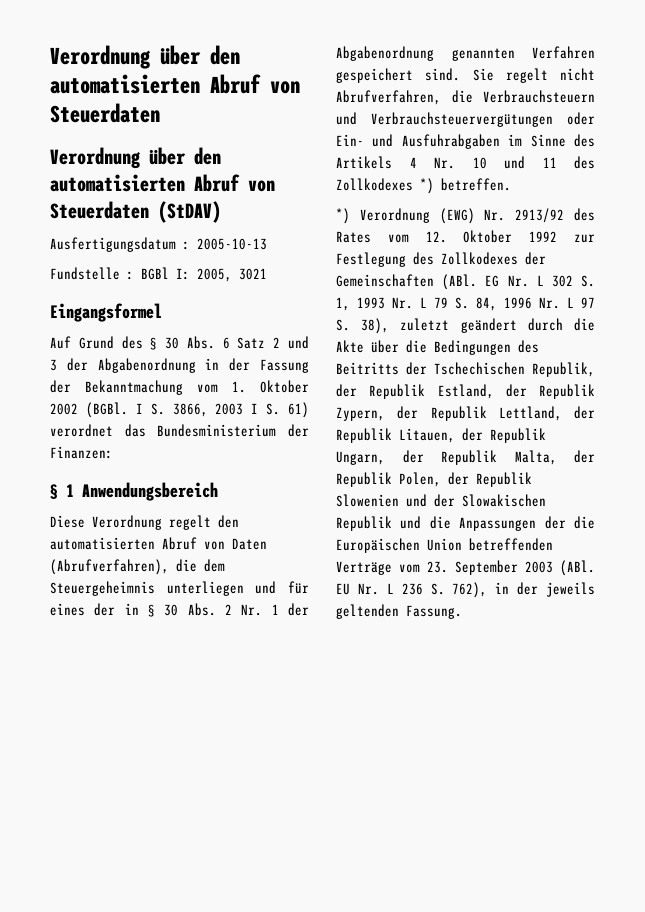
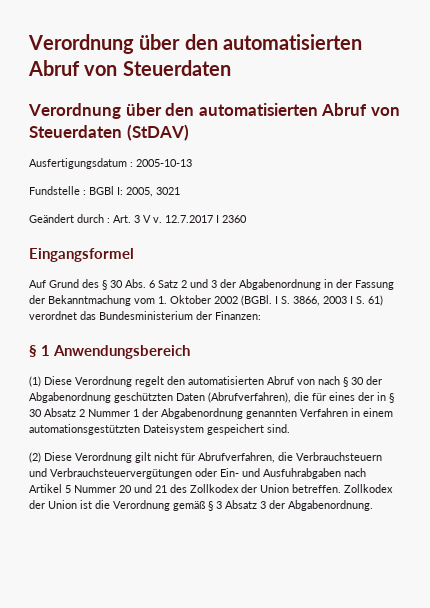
(267, 274) none -> [29,214,247,223] // Geändert durch : Art. 3 V v. 12.7.2017 I 2360
(218, 491) none -> [29,376,41,387] (1)
[232,538,267,550] [50,559,225,575] [50,581,277,596] Daten (Abrufverfahren), die dem Steuergeheimnis unterliegen und -> [318,376,382,387] [29,392,309,403] nach § 30 der Abgabenordnung geschützten Daten (Abrufverfahren), die
[187,603,263,616] Abs. 2 Nr. -> [44,408,130,417] Absatz 2 Nummer
[336,68,595,83] gespeichert sind. Sie regelt nicht -> [351,408,393,417] [29,424,290,435] [29,452,195,463] in einem automationsgestützten Dateisystem gespeichert sind. // (2) Diese Verordnung gilt nicht für
[508,134,595,147] [336,156,595,169] [336,178,511,194] [336,208,595,224] [336,230,595,243] [336,252,546,267] [336,274,595,290] [336,297,595,311] [336,318,595,334] [336,340,539,355] [336,362,595,377] [336,384,595,399] [336,406,595,421] [336,428,546,443] [336,450,595,465] [336,472,532,487] [336,494,546,507] [336,516,595,531] [336,538,553,553] [336,560,595,576] [336,582,595,598] [336,604,462,619] im Sinne des Artikels 4 Nr. 10 und 11 des Zollkodexes *) betreffen. // *) Verordnung (EWG) Nr. 2913/92 des Rates vom 12. Oktober 1992 zur Festlegung des Zollkodexes der Gemeinschaften (ABl. EG Nr. L 302 S. 1, 1993 Nr. L 79 S. 84, 1996 Nr. L 97 S. 38), zuletzt geändert durch die Akte über die Bedingungen des Beitritts der Tschechischen Republik, der Republik Estland, der Republik Zypern, der Republik Lettland, der Republik Litauen, der Republik Ungarn, der Republik Malta, der Republik Polen, der Republik Slowenien und der Slowakischen Republik und die Anpassungen der die Europäischen Union betreffenden Verträge vom 23. September 2003 (ABl. EU Nr. L 236 S. 762), in der jeweils geltenden Fassung. -> [344,468,366,477] [29,484,393,493] [29,500,373,511] nach Artikel 5 Nummer 20 und 21 des Zollkodex der Union betreffen. Zollkodex der Union ist die Verordnung gemäß § 3 Absatz 3 der Abgabenordnung.

